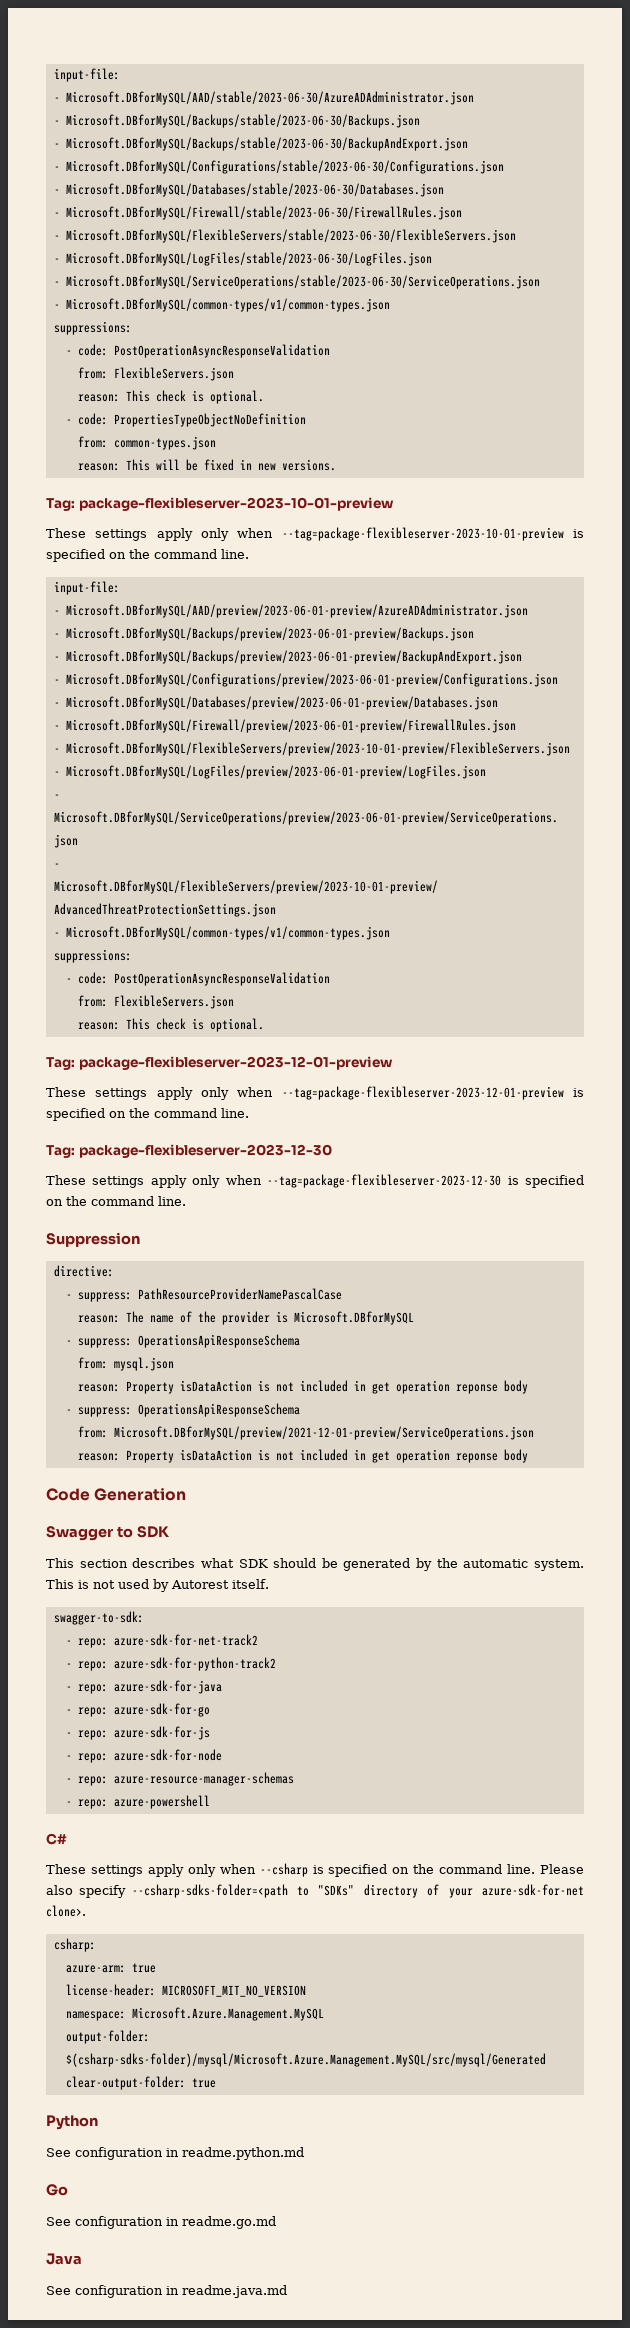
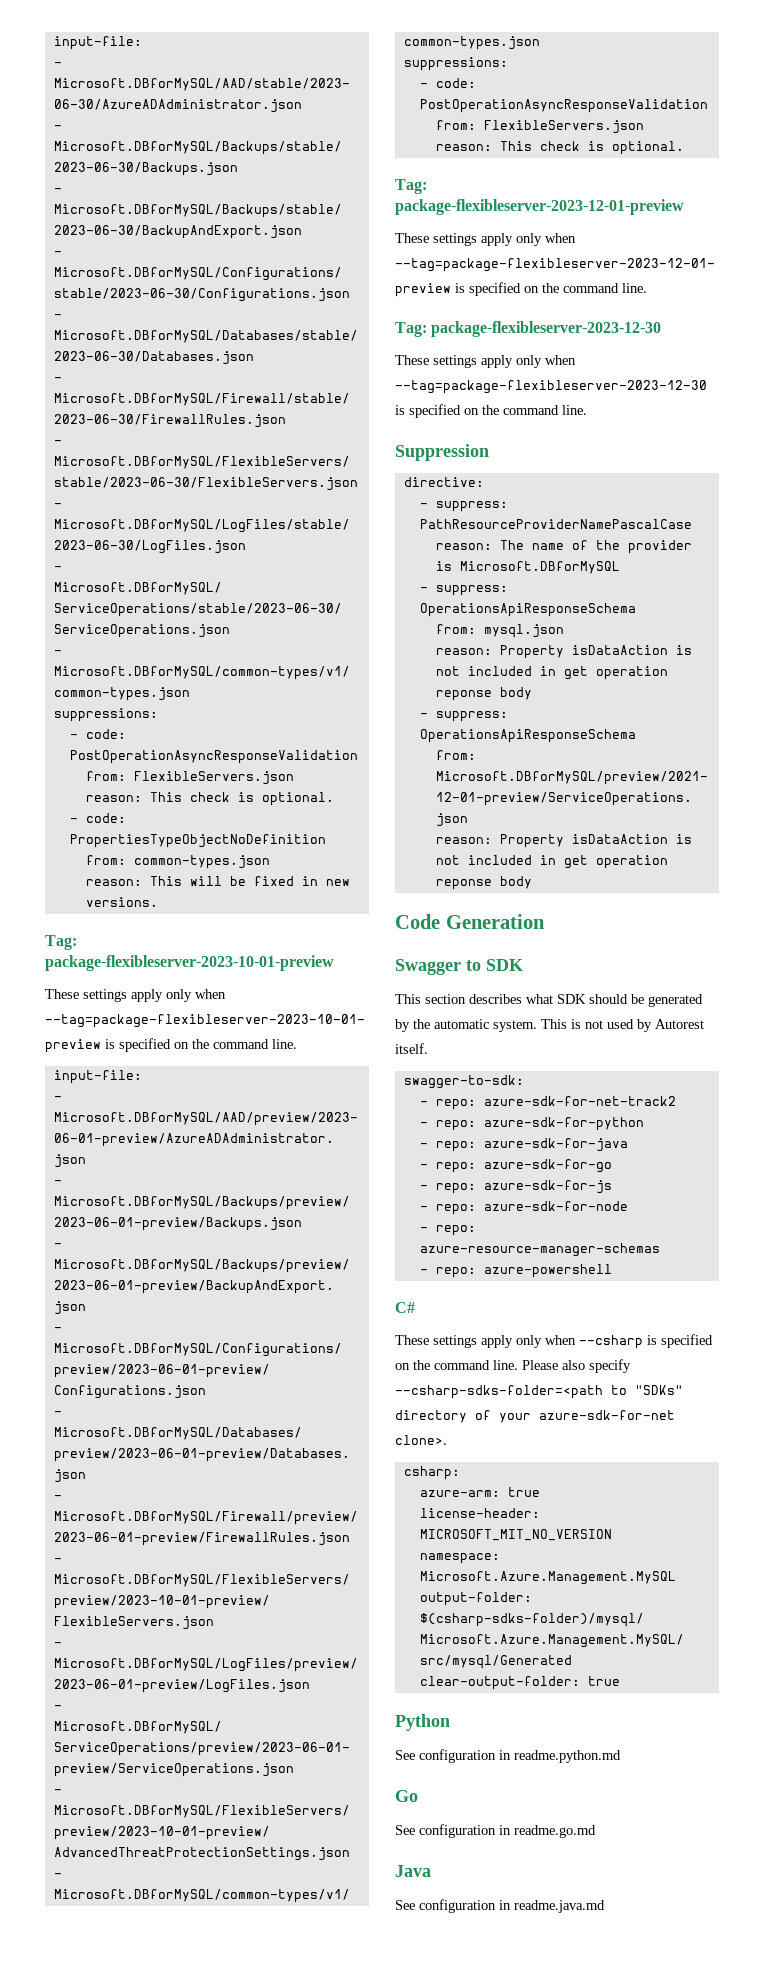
[113,1657,276,1671] azure-sdk-for-python-track2 -> [483,1117,644,1131] azure-sdk-for-python

